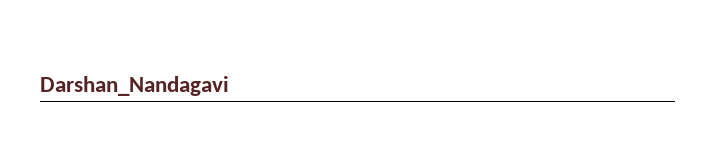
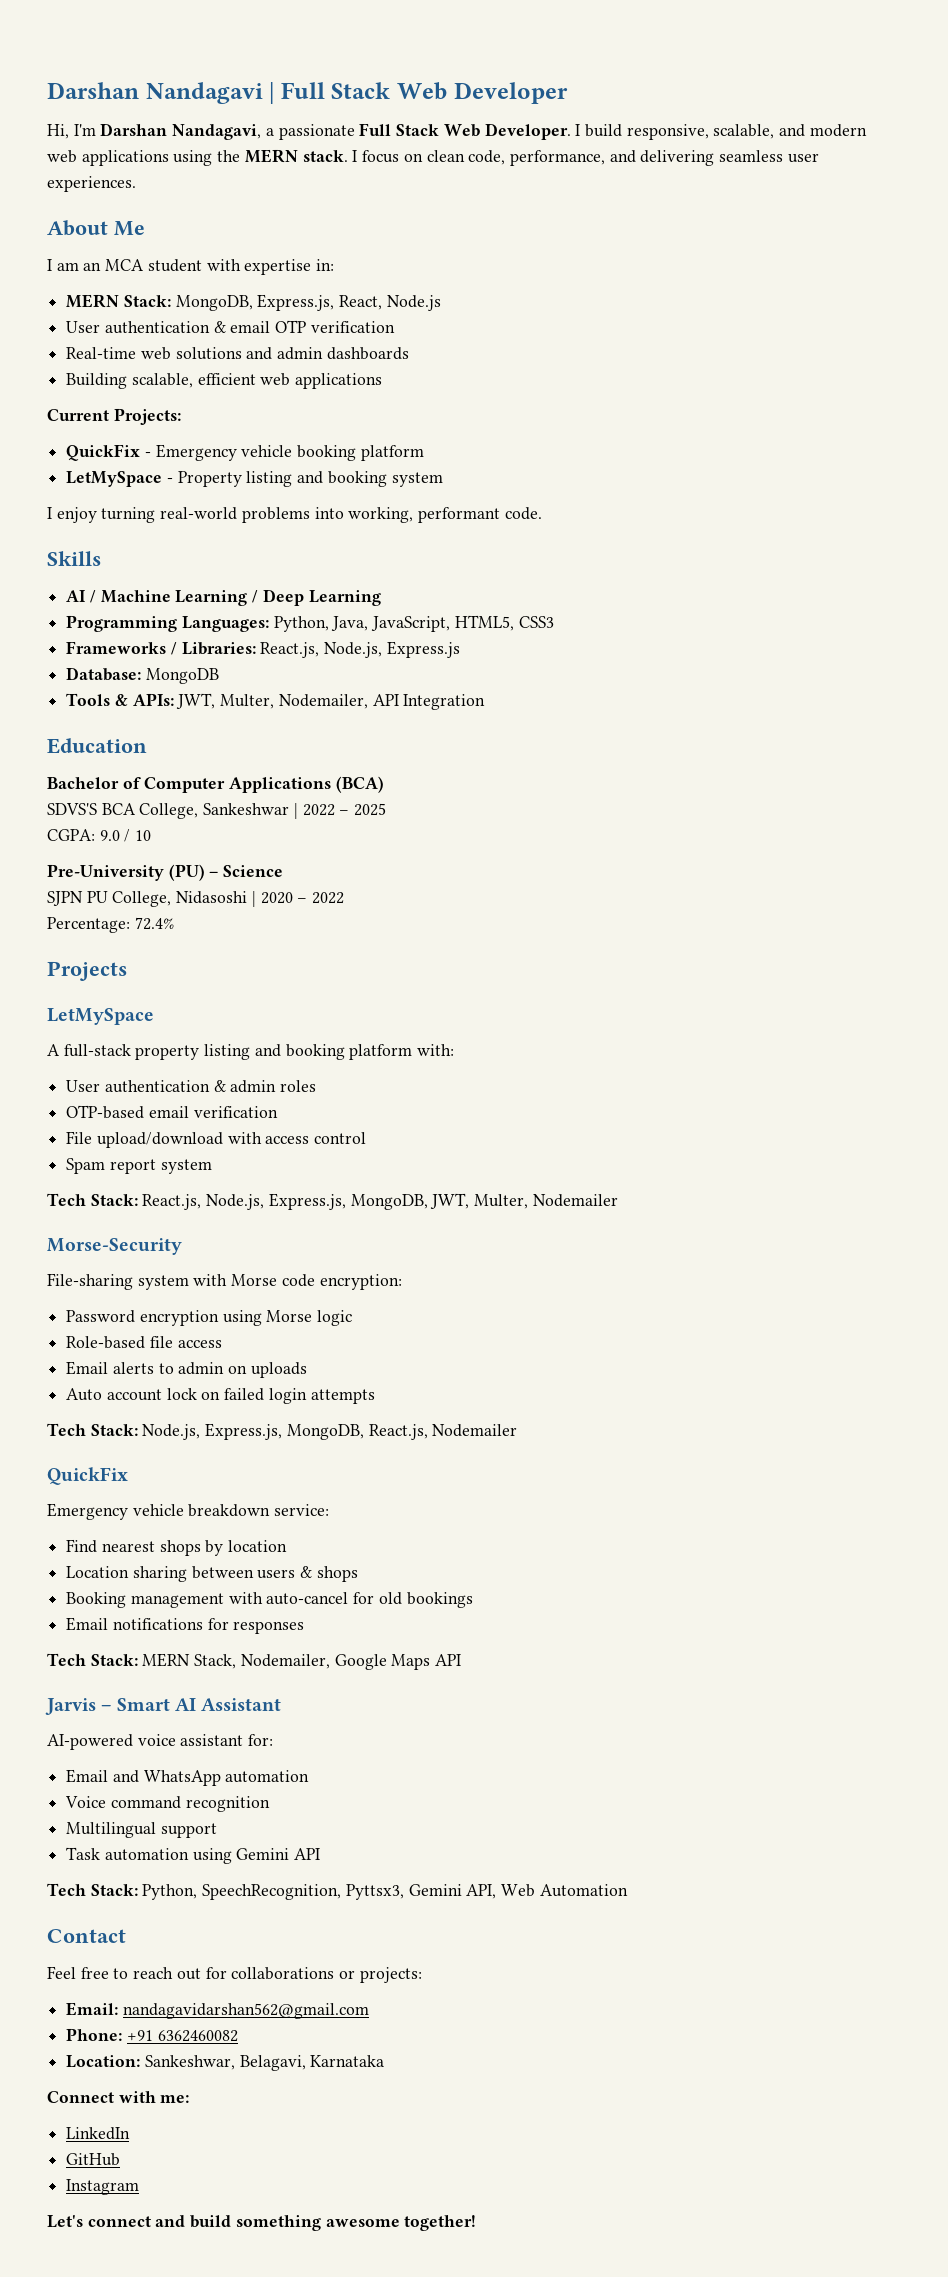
[40,76,229,96] Darshan_Nandagavi -> [47,82,568,104] [47,123,867,140] [47,149,819,166] [47,176,136,192] [47,220,145,236] [47,259,335,275] [66,294,441,311] [66,320,395,334] [66,347,409,360] [66,373,383,389] [47,408,181,425] [66,444,424,461] [66,471,443,487] [47,507,542,523] [47,551,101,566] [66,589,381,606] [66,615,554,632] [66,641,460,658] [66,667,219,684] [66,693,486,710] [47,738,147,754] [47,776,384,793] [47,803,387,819] [47,829,152,842] [47,864,284,881] [47,891,345,907] [47,917,174,933] [47,961,127,981] [47,1008,154,1025] [47,1044,455,1060] [66,1080,317,1093] [66,1105,278,1119] [66,1131,367,1148] [66,1158,212,1174] [47,1193,618,1210] [47,1238,182,1255] [47,1273,402,1290] [66,1310,353,1326] [66,1336,222,1349] [66,1361,307,1378] [66,1388,375,1404] [47,1423,518,1440] [47,1467,128,1485] [47,1503,330,1520] [66,1539,288,1556] [66,1566,358,1582] [66,1592,473,1608] [66,1617,305,1634] [47,1653,462,1670] [45,1698,282,1715] [47,1734,274,1750] [66,1769,310,1786] [65,1796,270,1812] [66,1822,217,1838] [66,1847,321,1864] [47,1883,628,1900] [47,1929,126,1943] [47,1966,422,1983] [66,2002,369,2019] [66,2028,238,2042] [66,2055,385,2071] [47,2091,190,2103] [66,2127,131,2140] [66,2153,121,2166] [66,2179,140,2195] [47,2215,477,2231] Darshan Nandagavi | Full Stack Web Developer // Hi, I'm Darshan Nandagavi, a passionate Full Stack Web Developer. I build responsive, scalable, and modern web applications using the MERN stack. I focus on clean code, performance, and delivering seamless user experiences. // About Me // I am an MCA student with expertise in: // MERN Stack: MongoDB, Express.js, React, Node.js // User authentication & email OTP verification // Real-time web solutions and admin dashboards // Building scalable, efficient web applications // Current Projects: // QuickFix - Emergency vehicle booking platform // LetMySpace - Property listing and booking system // I enjoy turning real-world problems into working, performant code. // Skills // AI / Machine Learning / Deep Learning // Programming Languages: Python, Java, JavaScript, HTML5, CSS3 // Frameworks / Libraries: React.js, Node.js, Express.js // Database: MongoDB // Tools & APIs: JWT, Multer, Nodemailer, API Integration // Education // Bachelor of Computer Applications (BCA) // SDVS'S BCA College, Sankeshwar | 2022 – 2025 // CGPA: 9.0 / 10 // Pre-University (PU) – Science // SJPN PU College, Nidasoshi | 2020 – 2022 // Percentage: 72.4% // Projects // LetMySpace // A full-stack property listing and booking platform with: // User authentication & admin roles // OTP-based email verification // File upload/download with access control // Spam report system // Tech Stack: React.js, Node.js, Express.js, MongoDB, JWT, Multer, Nodemailer // Morse-Security // File-sharing system with Morse code encryption: // Password encryption using Morse logic // Role-based file access // Email alerts to admin on uploads // Auto account lock on failed login attempts // Tech Stack: Node.js, Express.js, MongoDB, React.js, Nodemailer // QuickFix // Emergency vehicle breakdown service: // Find nearest shops by location // Location sharing between users & shops // Booking management with auto-cancel for old bookings // Email notifications for responses // Tech Stack: MERN Stack, Nodemailer, Google Maps API // Jarvis – Smart AI Assistant // AI-powered voice assistant for: // Email and WhatsApp automation // Voice command recognition // Multilingual support // Task automation using Gemini API // Tech Stack: Python, SpeechRecognition, Pyttsx3, Gemini API, Web Automation // Contact // Feel free to reach out for collaborations or projects: // Email: nandagavidarshan562@gmail.com // Phone: +91 6362460082 // Location: Sankeshwar, Belagavi, Karnataka // Connect with me: // LinkedIn // GitHub // Instagram // Let's connect and build something awesome together!

